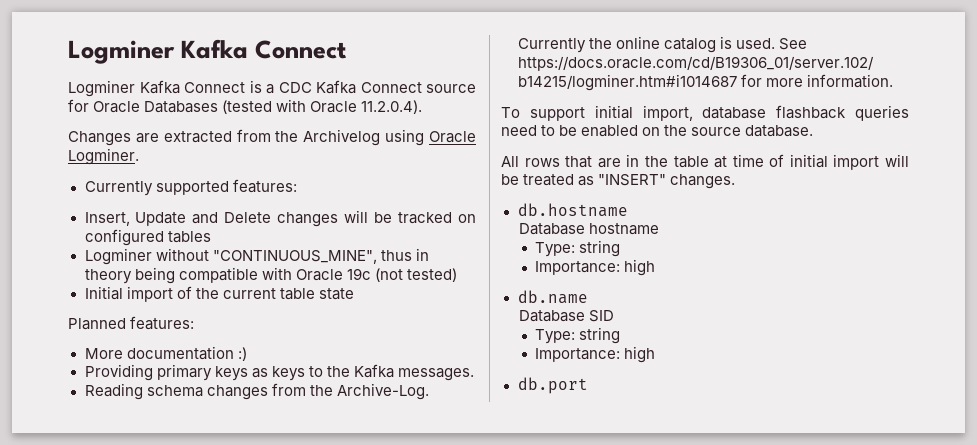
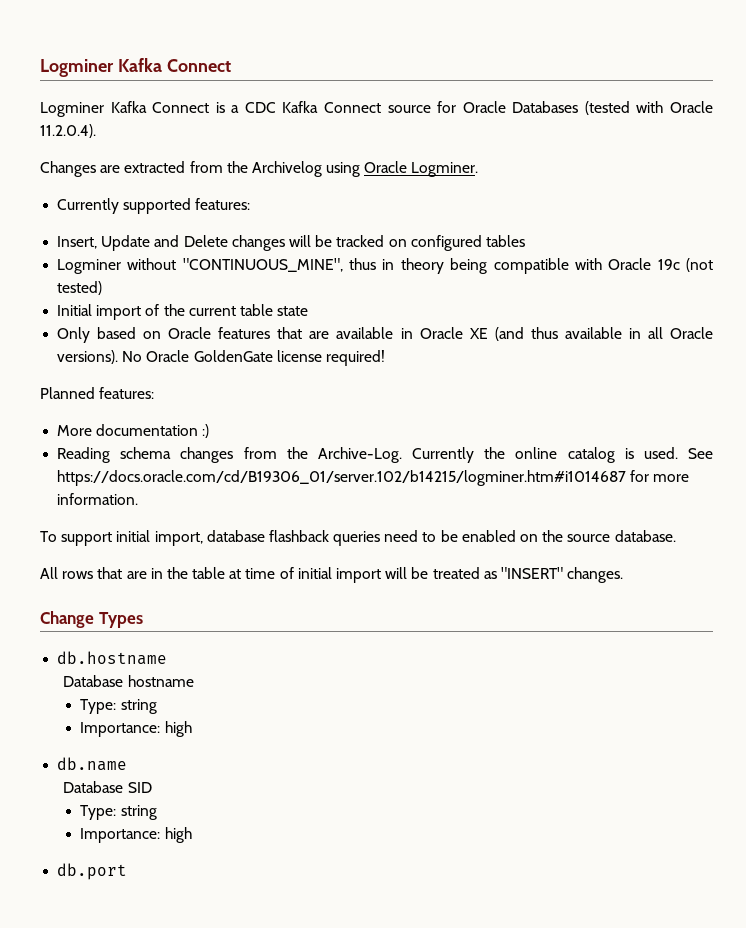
(354, 294) none -> [57,327,713,343] [57,350,385,366] // Only based on Oracle features that are available in Oracle XE (and thus available in all Oracle versions). No Oracle GoldenGate license required!
[84,364,474,381] // Providing primary keys as keys to the Kafka messages. -> (210, 431) none
(736, 181) none -> [40,611,143,628] // Change Types

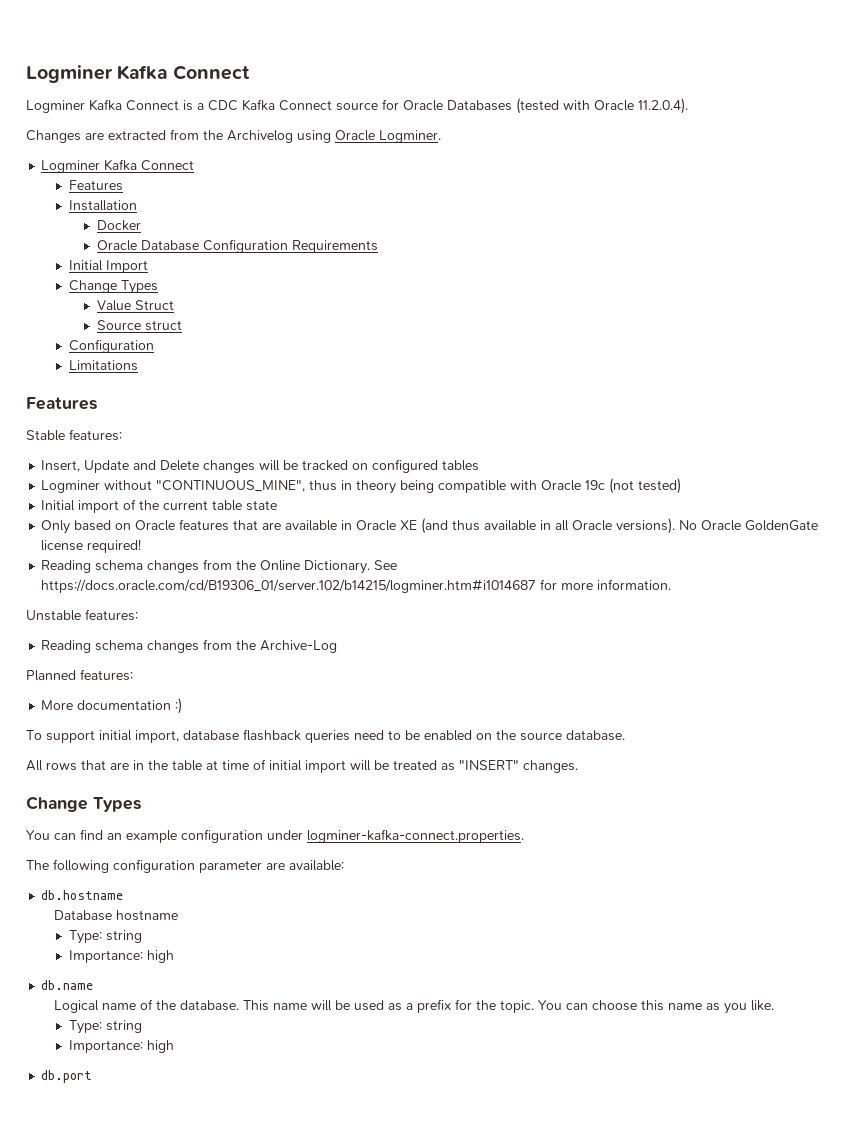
[57,198,192,214] Currently supported -> [41,159,195,173] [69,180,124,191] [69,200,138,211] [96,220,141,231] [96,239,378,253] [69,260,149,273] [69,280,159,294] [96,300,174,311] [96,320,182,331] [69,339,155,353] [69,360,139,371] [26,397,97,410] [26,430,65,441] Logminer Kafka Connect // Features // Installation // Docker // Oracle Database Configuration Requirements // Initial Import // Change Types // Value Struct // Source struct // Configuration // Limitations // Features // Stable
(385, 358) none -> [41,559,398,574] [41,579,672,593] [26,609,138,621] [41,639,338,653] // Reading schema changes from the Online Dictionary. See https://docs.oracle.com/cd/B19306_01/server.102/b14215/logminer.htm#i1014687 for more information. // Unstable features: // Reading schema changes from the Archive-Log
[57,447,714,463] [57,470,690,486] [57,493,139,505] // Reading schema changes from the Archive-Log. Currently the online catalog is used. See https://docs.oracle.com/cd/B19306_01/server.102/b14215/logminer.htm#i1014687 for more information. -> (183, 706) none
(143, 620) none -> [26,829,524,843] [26,859,344,873] // You can find an example configuration under logminer-kafka-connect.properties. // The following configuration parameter are available:
[63,781,152,793] Database SID -> [53,999,774,1014] Logical name of the database. This name will be used as a prefix for the topic. You can choose this name as you like.

